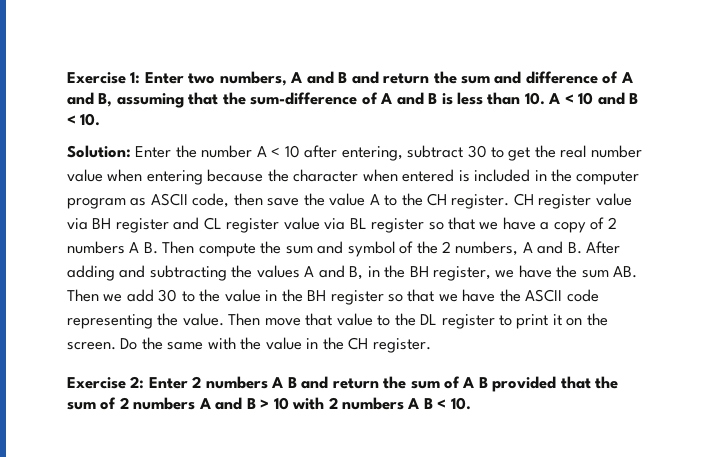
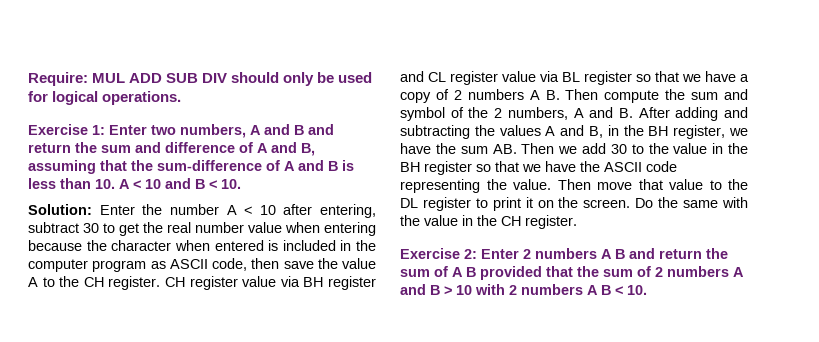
(67, 78) none -> [28,72,373,86] [28,91,182,105] Require: MUL ADD SUB DIV should only be used for logical operations. //

